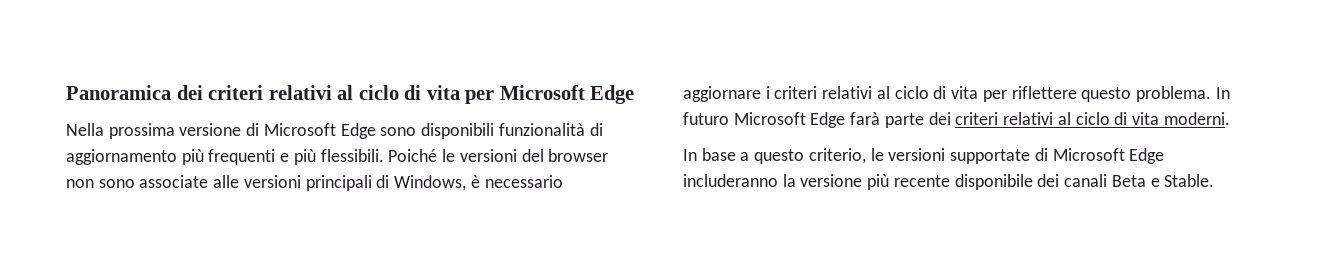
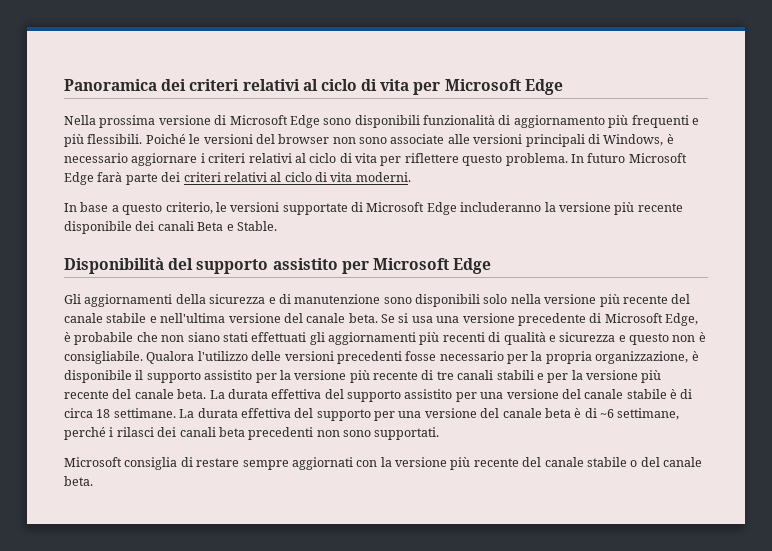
(1215, 180) none -> [64,257,492,274] [64,294,691,307] [64,313,698,326] [64,332,706,345] [64,351,699,364] [64,370,662,383] [64,389,693,402] [64,408,680,421] [64,427,440,440] [64,457,702,470] [64,476,93,486] // Disponibilità del supporto assistito per Microsoft Edge // Gli aggiornamenti della sicurezza e di manutenzione sono disponibili solo nella versione più recente del canale stabile e nell'ultima versione del canale beta. Se si usa una versione precedente di Microsoft Edge, è probabile che non siano stati effettuati gli aggiornamenti più recenti di qualità e sicurezza e questo non è consigliabile. Qualora l'utilizzo delle versioni precedenti fosse necessario per la propria organizzazione, è disponibile il supporto assistito per la versione più recente di tre canali stabili e per la versione più recente del canale beta. La durata effettiva del supporto assistito per una versione del canale stabile è di circa 18 settimane. La durata effettiva del supporto per una versione del canale beta è di ~6 settimane, perché i rilasci dei canali beta precedenti non sono supportati. // Microsoft consiglia di restare sempre aggiornati con la versione più recente del canale stabile o del canale beta.

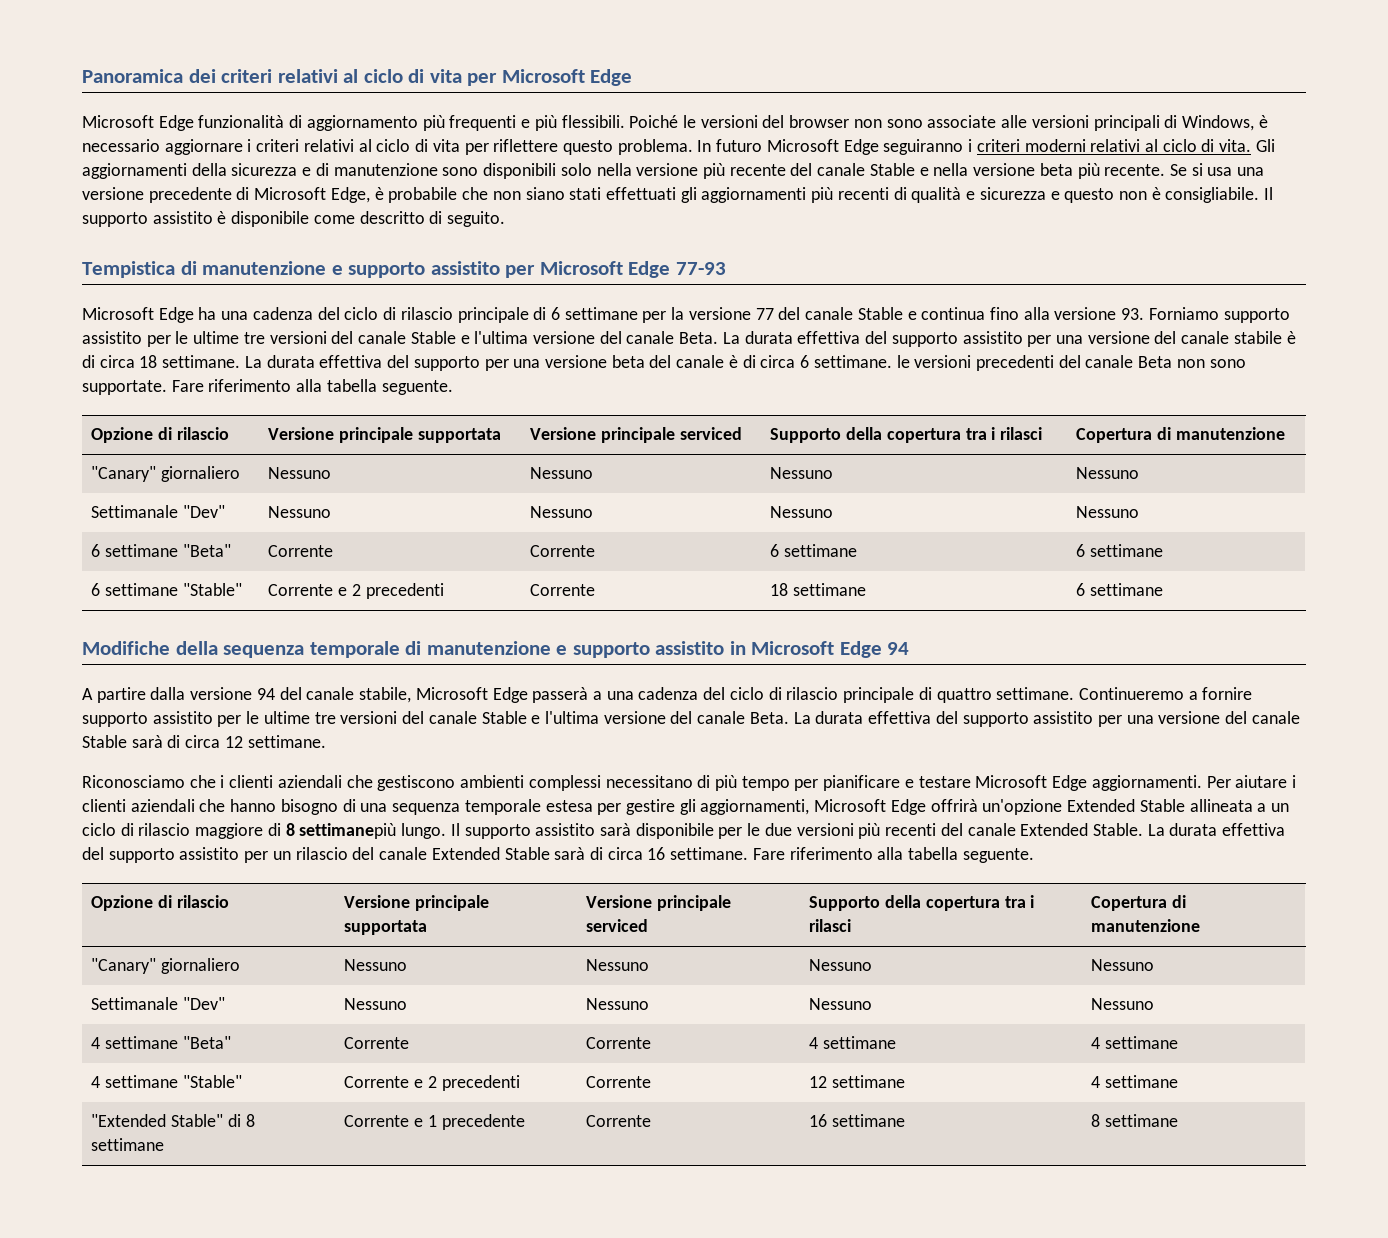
[64,115,420,128] Nella prossima versione di Microsoft Edge sono disponibili -> [82,115,194,131] Microsoft Edge
[97,172,411,185] [64,202,683,215] [64,221,277,234] [64,257,492,274] farà parte dei criteri relativi al ciclo di vita moderni. // In base a questo criterio, le versioni supportate di Microsoft Edge includeranno la versione più recente disponibile dei canali Beta e Stable. // Disponibilità del supporto assistito per Microsoft Edge // -> [883,139,1252,155] seguiranno i criteri moderni relativi al ciclo di vita.
[106,313,378,323] stabile e nell'ultima versione del canale beta. -> [869,163,1166,179] Stable e nella versione beta più recente.
[146,351,699,364] [64,370,662,383] [64,389,207,399] Qualora l'utilizzo delle versioni precedenti fosse necessario per la propria organizzazione, è disponibile il supporto assistito per la versione più recente di tre canali stabili e per la versione più recente del canale beta. -> [1264,187,1274,200] [82,211,506,227] [82,261,726,278] [82,307,1290,323] [82,331,719,347] Il supporto assistito è disponibile come descritto di seguito. // Tempistica di manutenzione e supporto assistito per Microsoft Edge 77-93 // Microsoft Edge ha una cadenza del ciclo di rilascio principale di 6 settimane per la versione 77 del canale Stable e continua fino alla versione 93. Forniamo supporto assistito per le ultime tre versioni del canale Stable e l'ultima versione del canale Beta.
[480,408,680,420] [64,427,440,440] [64,457,702,470] [64,476,93,486] del canale beta è di ~6 settimane, perché i rilasci dei canali beta precedenti non sono supportati. // Microsoft consiglia di restare sempre aggiornati con la versione più recente del canale stabile o del canale beta. -> [611,355,1246,371] [82,379,453,395] [91,427,229,443] [268,427,501,443] [530,427,742,443] [770,427,1042,443] [1076,427,1285,443] [91,466,241,482] [268,467,332,479] [530,467,594,479] [770,467,834,479] [1076,467,1140,479] [91,505,226,518] [268,506,332,518] [530,506,594,518] [770,506,834,518] [1076,506,1140,518] [91,544,231,557] [268,545,334,557] [530,545,596,557] [770,544,858,557] [1076,544,1164,557] [91,583,242,596] [268,583,444,599] [530,584,596,596] [770,583,867,596] [1076,583,1164,596] [82,641,910,658] [82,687,1253,703] [82,711,1300,727] [82,735,326,748] [82,775,1296,791] [82,799,1289,815] [82,823,1286,839] [82,847,1034,863] [91,895,229,911] [344,895,490,911] [344,920,428,935] [586,895,732,911] [586,919,649,932] [809,895,1035,911] [809,919,852,932] [1091,895,1187,911] [1091,919,1201,932] [91,958,241,974] [344,959,408,971] [586,959,650,971] [809,959,873,971] [1091,959,1155,971] [91,997,226,1010] [344,998,408,1010] [586,998,650,1010] [809,998,873,1010] [1091,998,1155,1010] [91,1036,231,1049] [344,1037,410,1049] [586,1037,652,1049] [809,1036,897,1049] [1091,1036,1179,1049] [91,1075,242,1088] [344,1075,520,1091] [586,1076,652,1088] [809,1075,906,1088] [1091,1075,1179,1088] [91,1114,255,1127] [91,1138,165,1151] [344,1114,525,1130] [586,1115,652,1127] [809,1114,906,1127] [1091,1114,1179,1127] beta del canale è di circa 6 settimane. le versioni precedenti del canale Beta non sono supportate. Fare riferimento alla tabella seguente. // Opzione di rilascio | Versione principale supportata | Versione principale serviced | Supporto della copertura tra i rilasci | Copertura di manutenzione // "Canary" giornaliero | Nessuno | Nessuno | Nessuno | Nessuno // Settimanale "Dev" | Nessuno | Nessuno | Nessuno | Nessuno // 6 settimane "Beta" | Corrente | Corrente | 6 settimane | 6 settimane // 6 settimane "Stable" | Corrente e 2 precedenti | Corrente | 18 settimane | 6 settimane // Modifiche della sequenza temporale di manutenzione e supporto assistito in Microsoft Edge 94 // A partire dalla versione 94 del canale stabile, Microsoft Edge passerà a una cadenza del ciclo di rilascio principale di quattro settimane. Continueremo a fornire supporto assistito per le ultime tre versioni del canale Stable e l'ultima versione del canale Beta. La durata effettiva del supporto assistito per una versione del canale Stable sarà di circa 12 settimane. // Riconosciamo che i clienti aziendali che gestiscono ambienti complessi necessitano di più tempo per pianificare e testare Microsoft Edge aggiornamenti. Per aiutare i clienti aziendali che hanno bisogno di una sequenza temporale estesa per gestire gli aggiornamenti, Microsoft Edge offrirà un'opzione Extended Stable allineata a un ciclo di rilascio maggiore di 8 settimanepiù lungo. Il supporto assistito sarà disponibile per le due versioni più recenti del canale Extended Stable. La durata effettiva del supporto assistito per un rilascio del canale Extended Stable sarà di circa 16 settimane. Fare riferimento alla tabella seguente. // Opzione di rilascio | Versione principale supportata | Versione principale serviced | Supporto della copertura tra i rilasci | Copertura di manutenzione // "Canary" giornaliero | Nessuno | Nessuno | Nessuno | Nessuno // Settimanale "Dev" | Nessuno | Nessuno | Nessuno | Nessuno // 4 settimane "Beta" | Corrente | Corrente | 4 settimane | 4 settimane // 4 settimane "Stable" | Corrente e 2 precedenti | Corrente | 12 settimane | 4 settimane // "Extended Stable" di 8 settimane | Corrente e 1 precedente | Corrente | 16 settimane | 8 settimane

